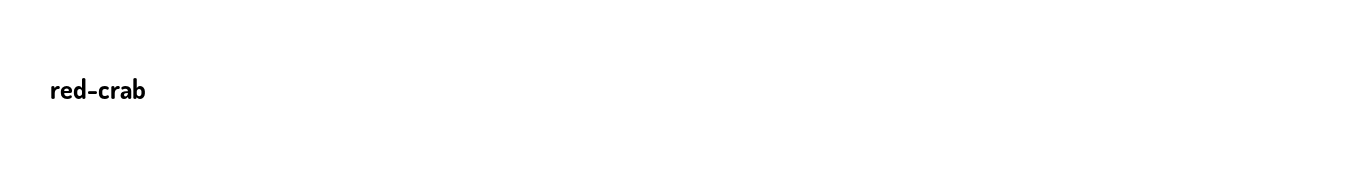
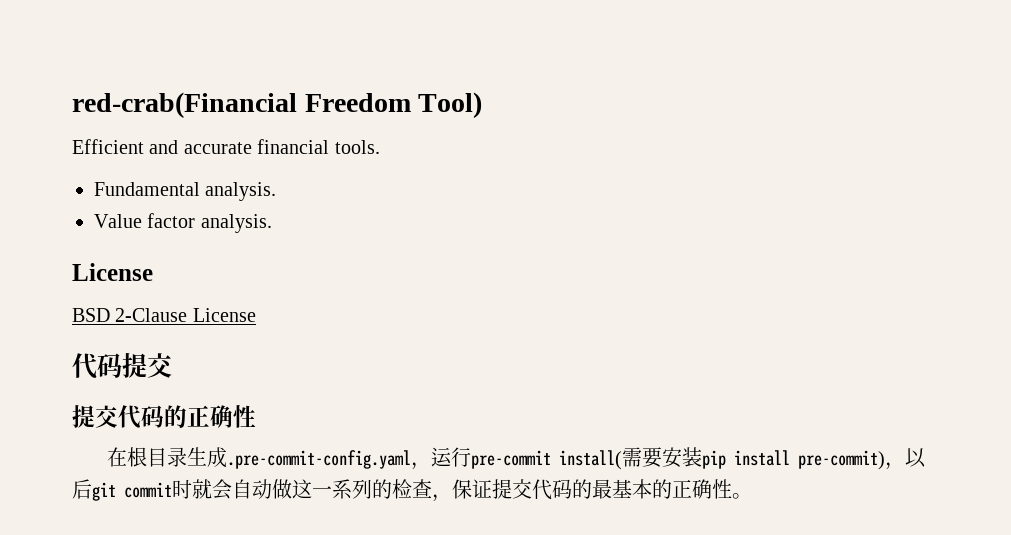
[50,78,146,99] red-crab -> [72,92,483,118] [72,139,380,154] [94,182,277,201] [94,213,272,233] [72,263,153,281] [72,308,256,322] [72,353,172,379] [72,405,256,429] [107,447,927,470] [72,479,752,502] red-crab(Financial Freedom Tool) // Efficient and accurate financial tools. // Fundamental analysis. // Value factor analysis. // License // BSD 2-Clause License // 代码提交 // 提交代码的正确性 // 在根目录生成.pre-commit-config.yaml，运行pre-commit install(需要安装pip install pre-commit)，以后git commit时就会自动做这一系列的检查，保证提交代码的最基本的正确性。

